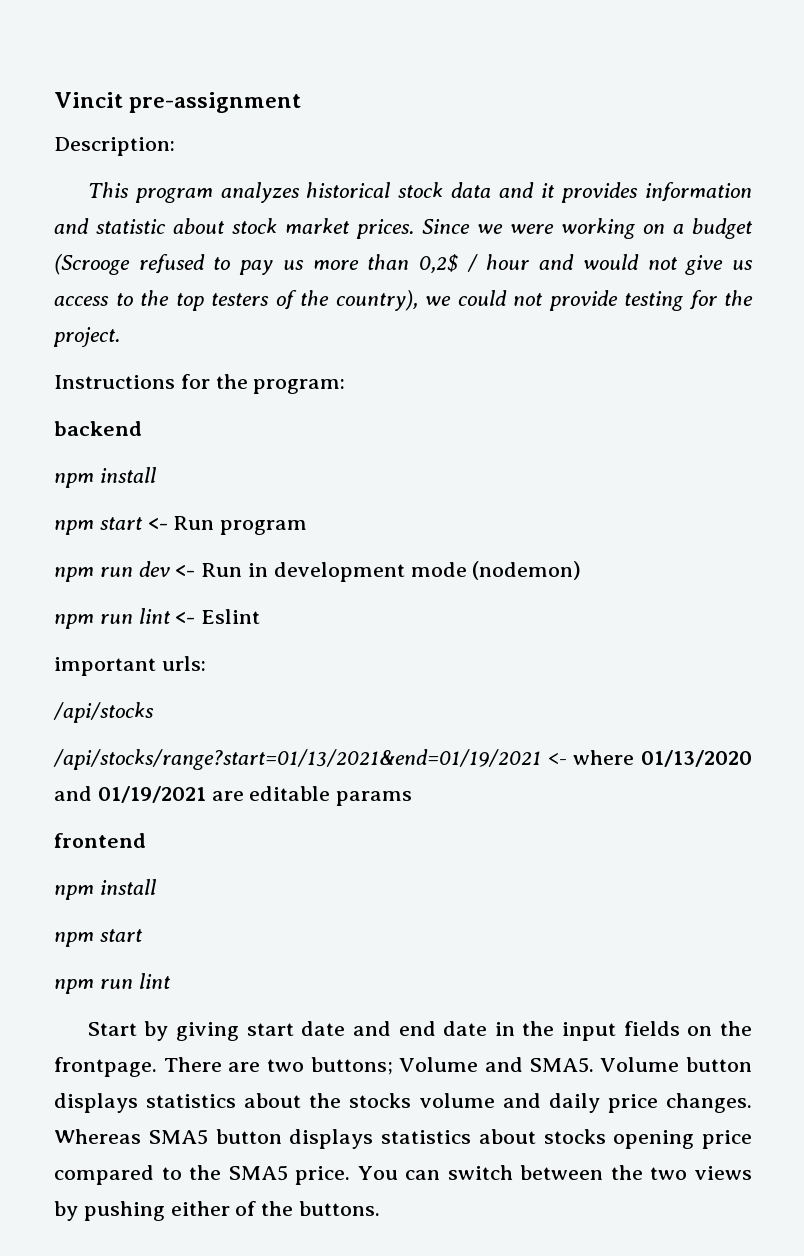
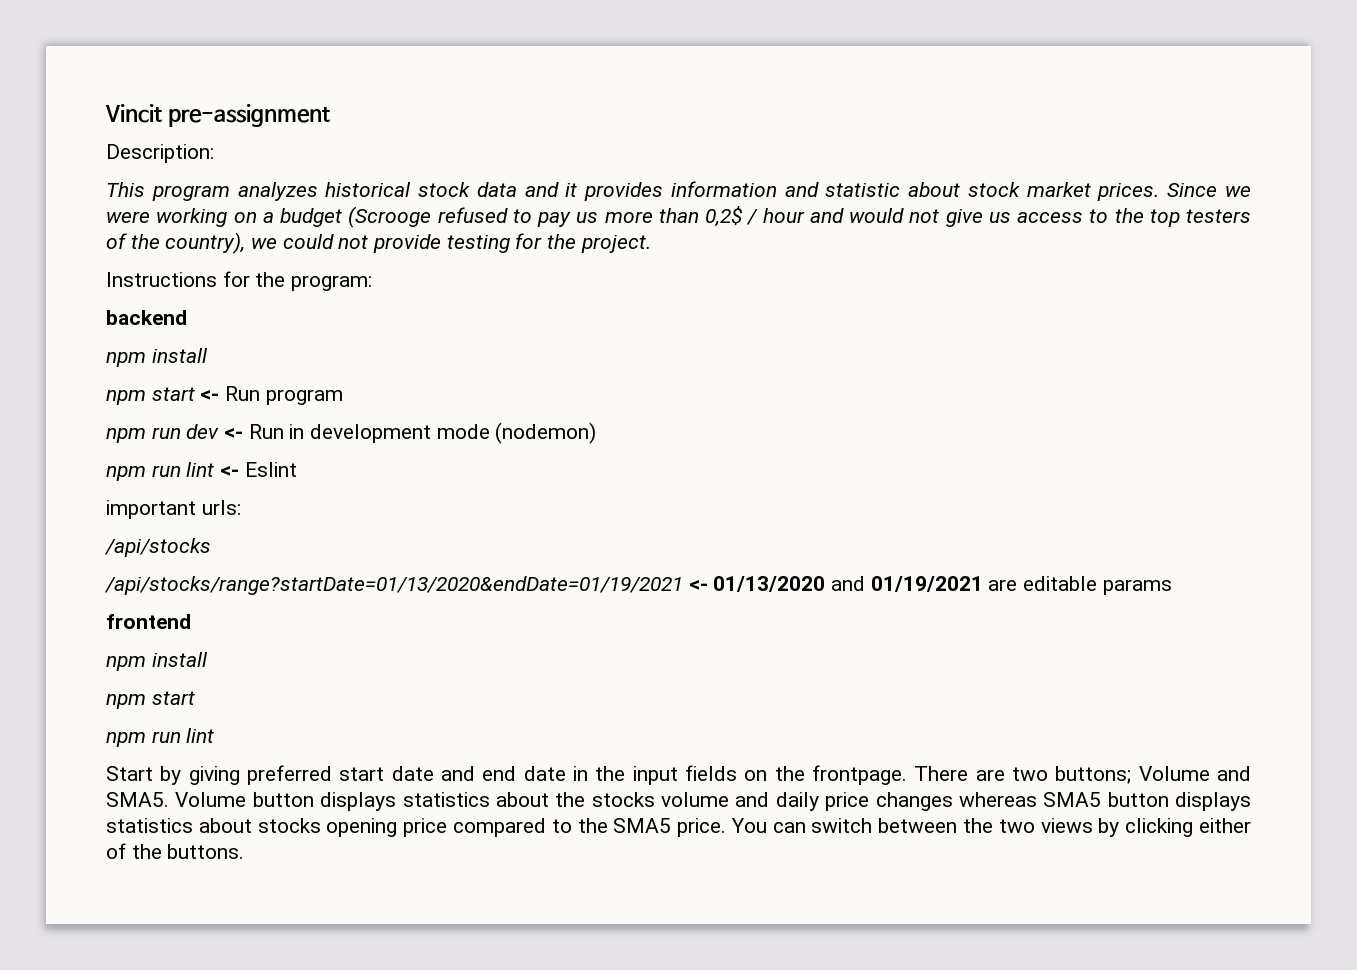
[53,749,635,770] /api/stocks/range?start=01/13/2021&end=01/19/2021 <- where -> [104,576,708,595] /api/stocks/range?startDate=01/13/2020&endDate=01/19/2021 <-
(239, 1031) none -> [247,765,332,785] preferred
[665,1093,752,1113] [54,1129,141,1144] changes. Whereas -> [875,792,1037,811] changes whereas
[83,1201,165,1221] pushing -> [1125,818,1194,837] clicking

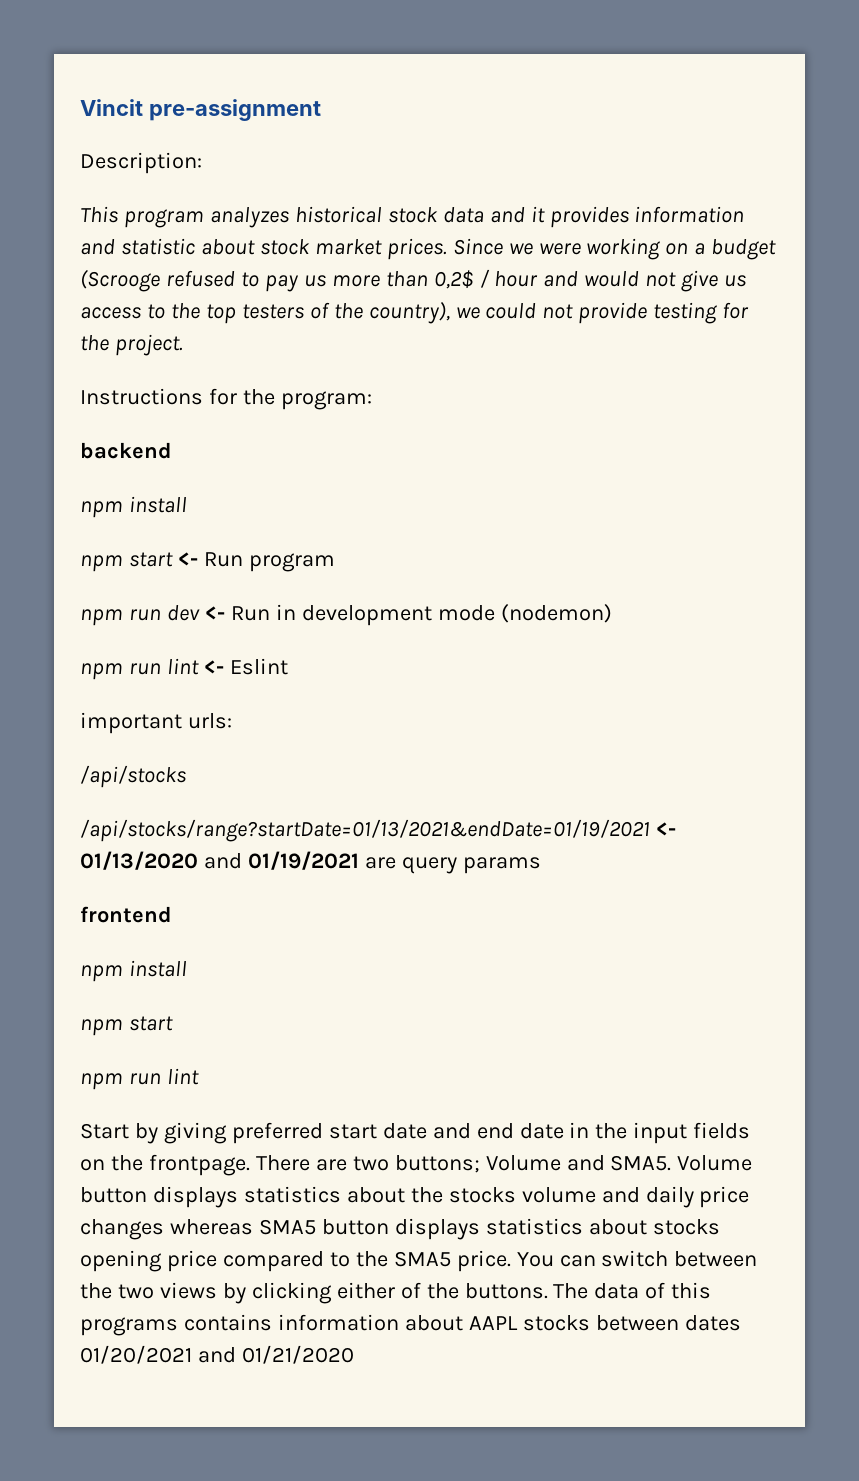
[104,576,683,595] /api/stocks/range?startDate=01/13/2020&endDate=01/19/2021 -> [80,819,650,842] /api/stocks/range?startDate=01/13/2021&endDate=01/19/2021
[1023,576,1098,591] editable -> [401,857,457,874] query
(245, 851) none -> [553,1282,712,1299] [80,1314,741,1336] [80,1345,354,1364] The data of this programs contains information about AAPL stocks between dates 01/20/2021 and 01/21/2020

